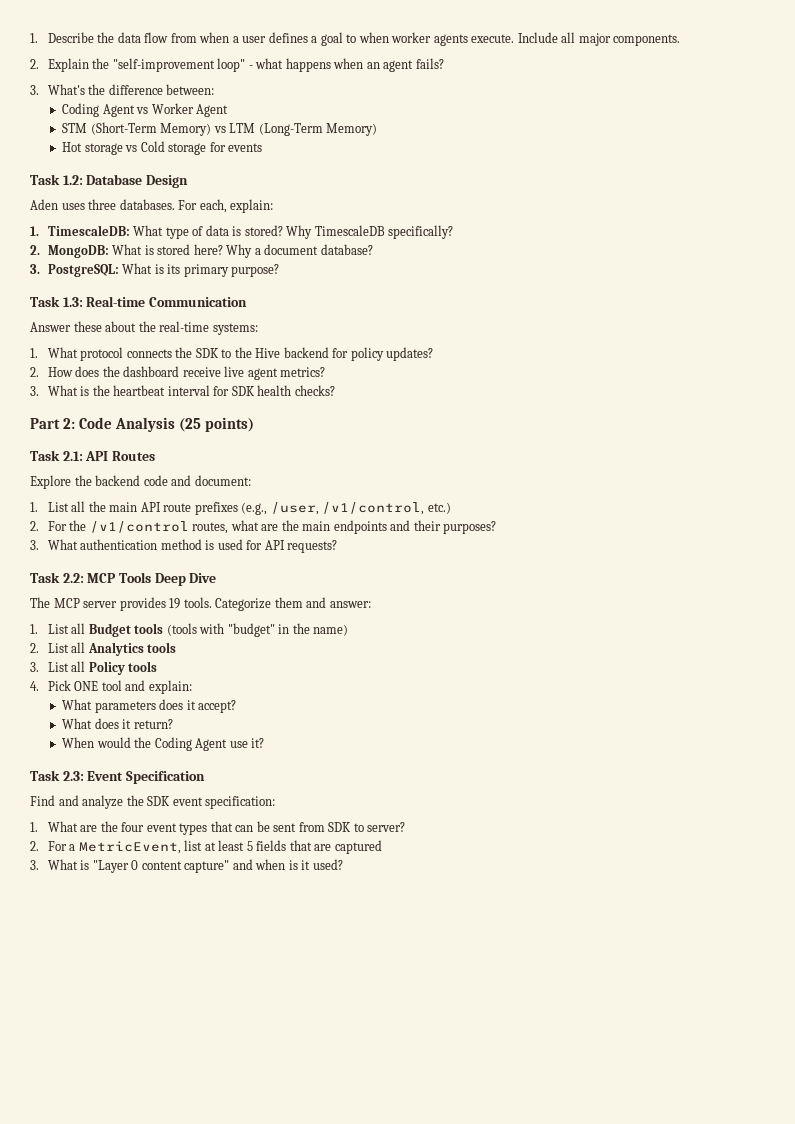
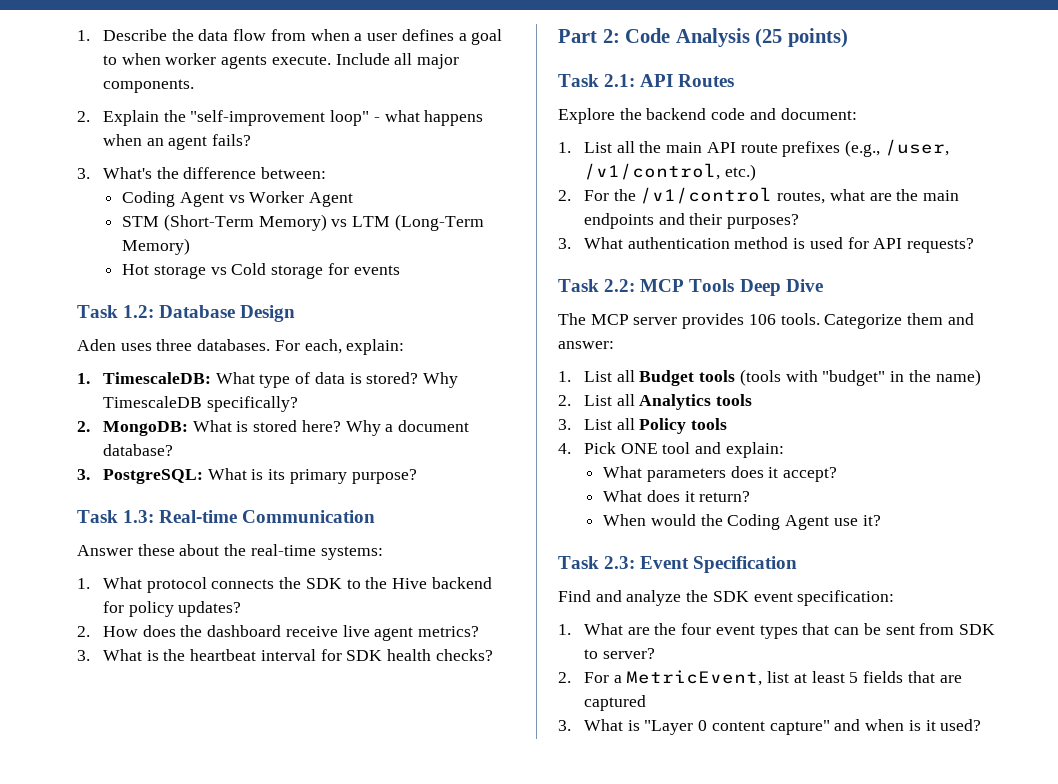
[169,598,181,609] 19 -> [748,314,776,325] 106

